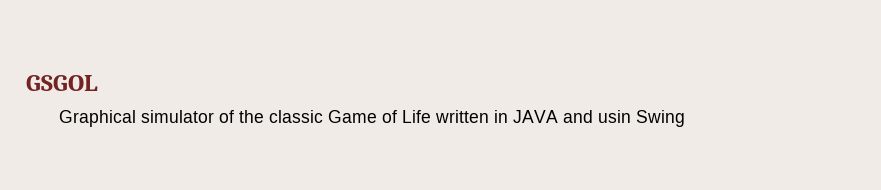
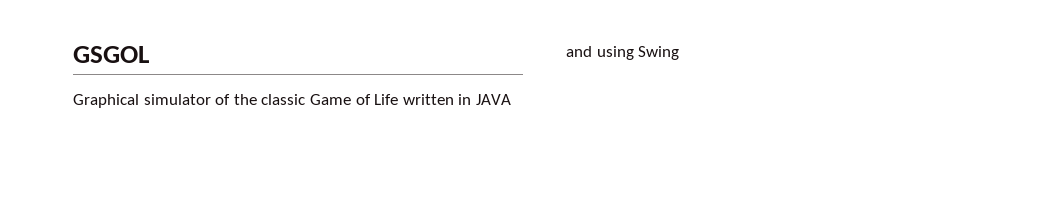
[598,110,632,123] usin -> [596,46,634,60] using

